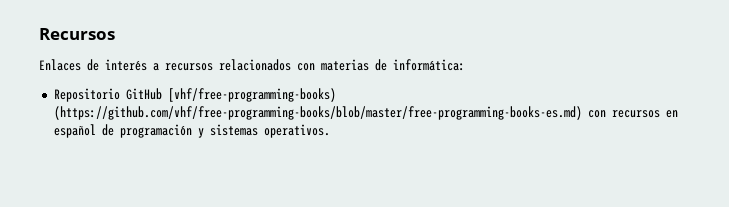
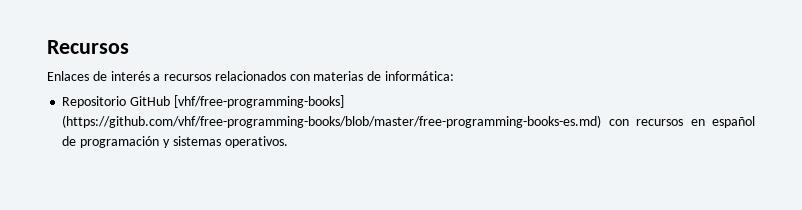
[167,88,336,102] [vhf/free-programming-books) -> [173,95,344,108] [vhf/free-programming-books]

